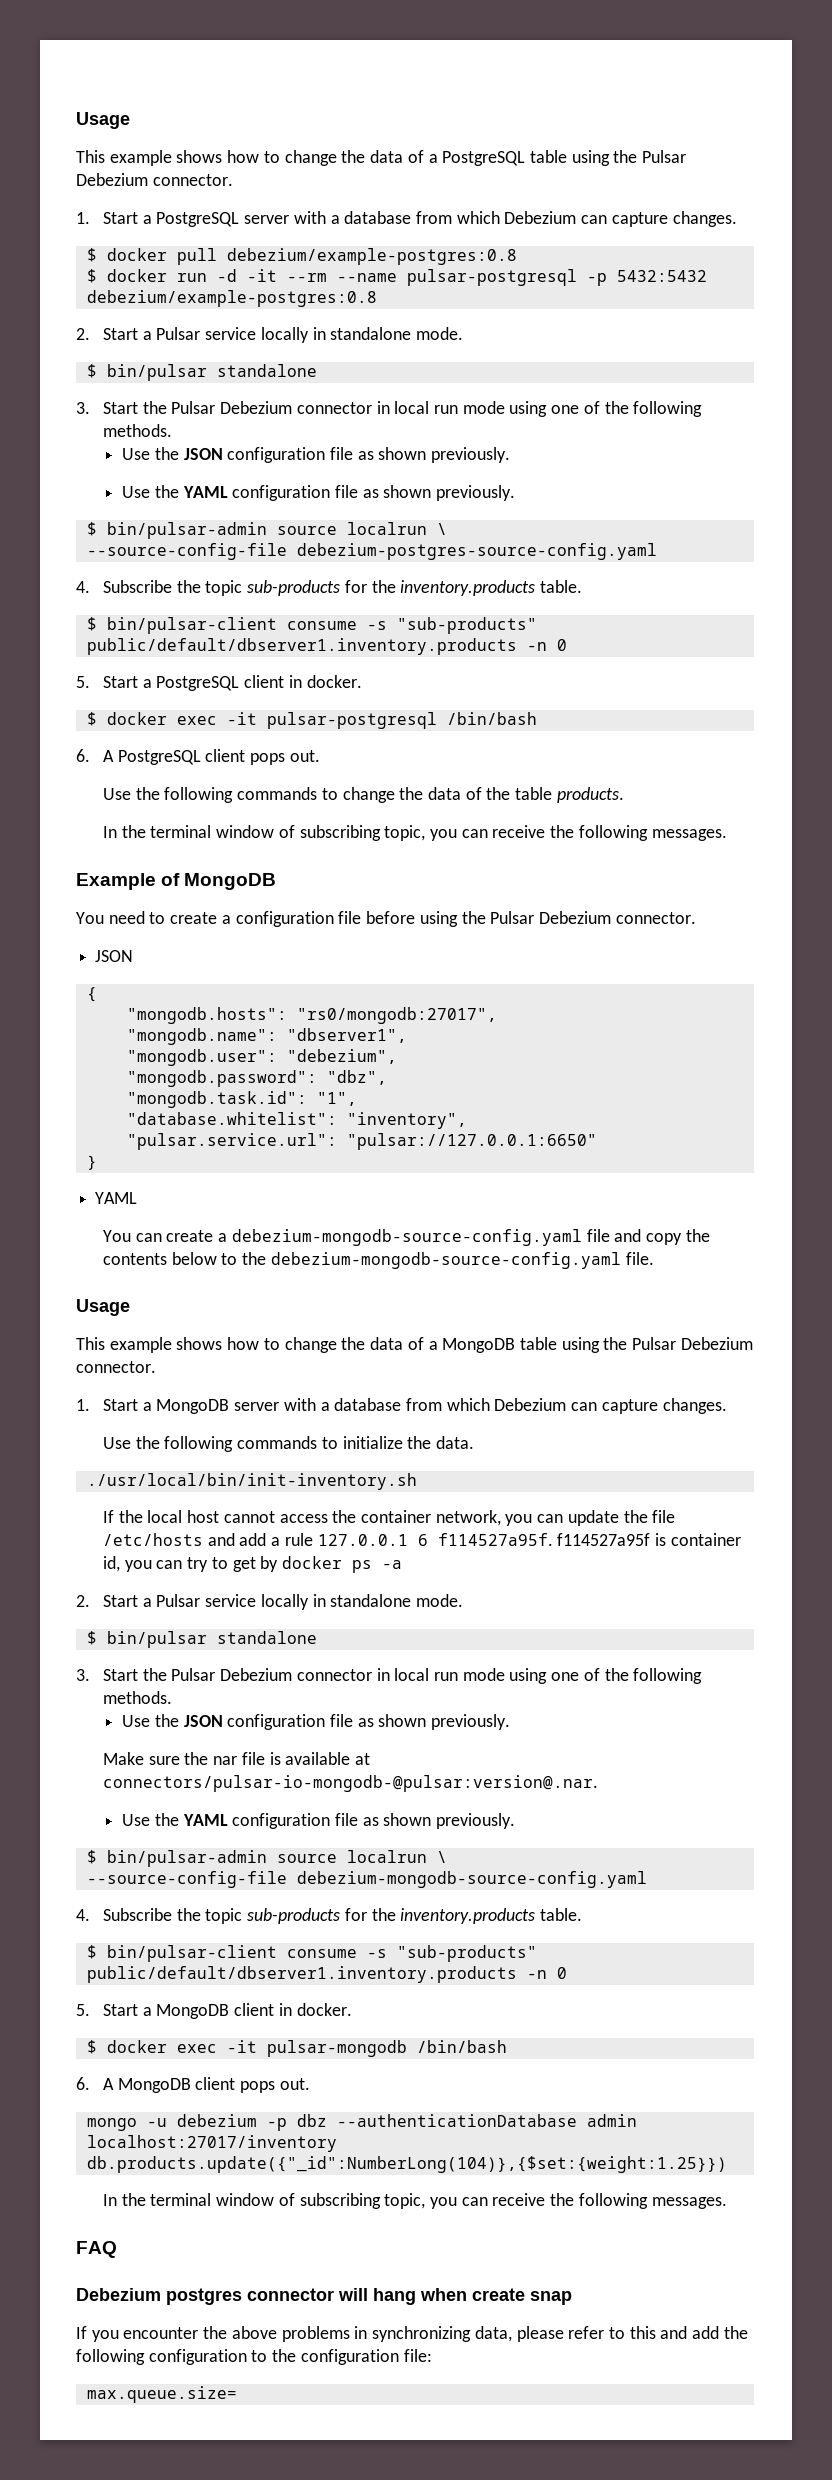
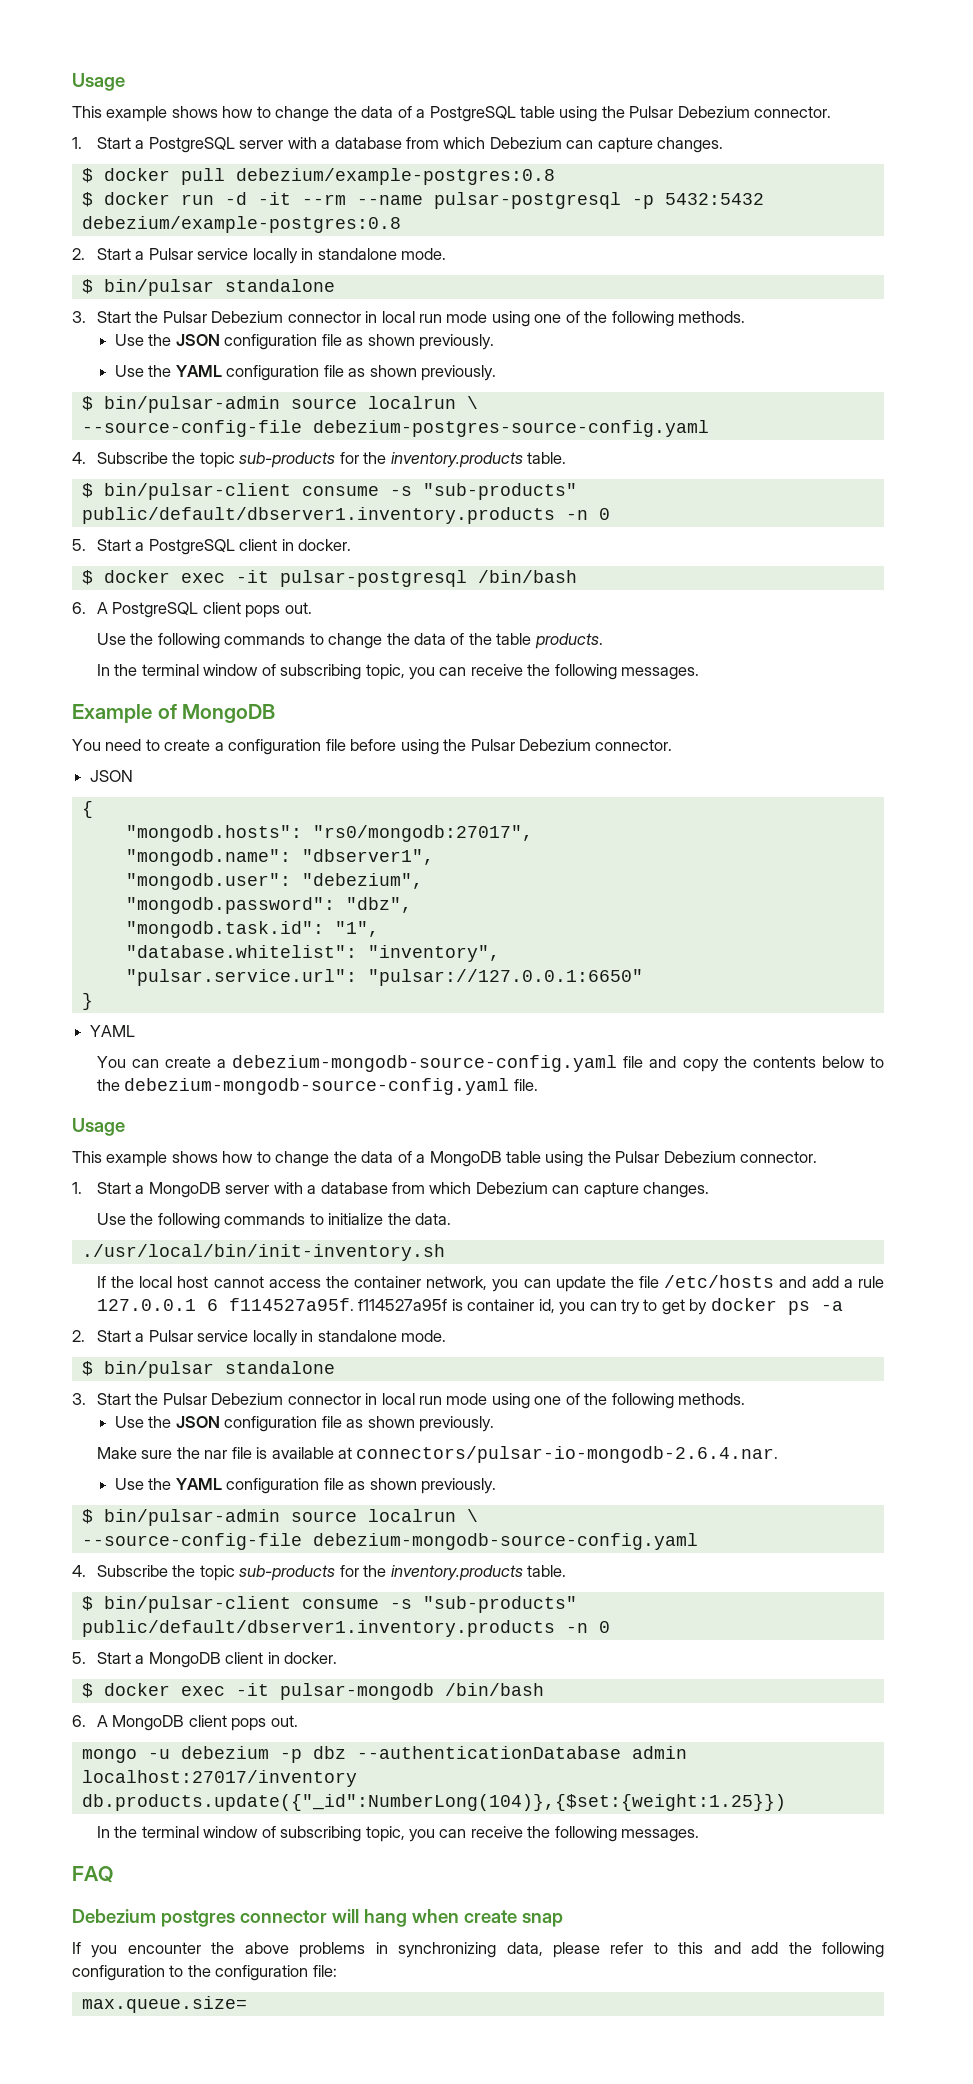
[102,1775,598,1792] connectors/pulsar-io-mongodb-@pulsar:version@.nar. -> [356,1446,779,1463] connectors/pulsar-io-mongodb-2.6.4.nar.

